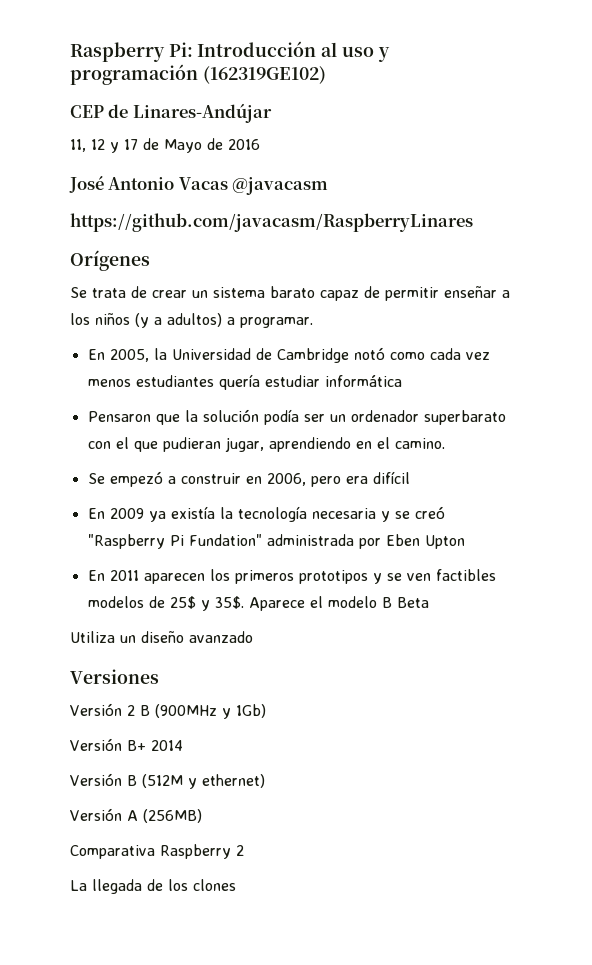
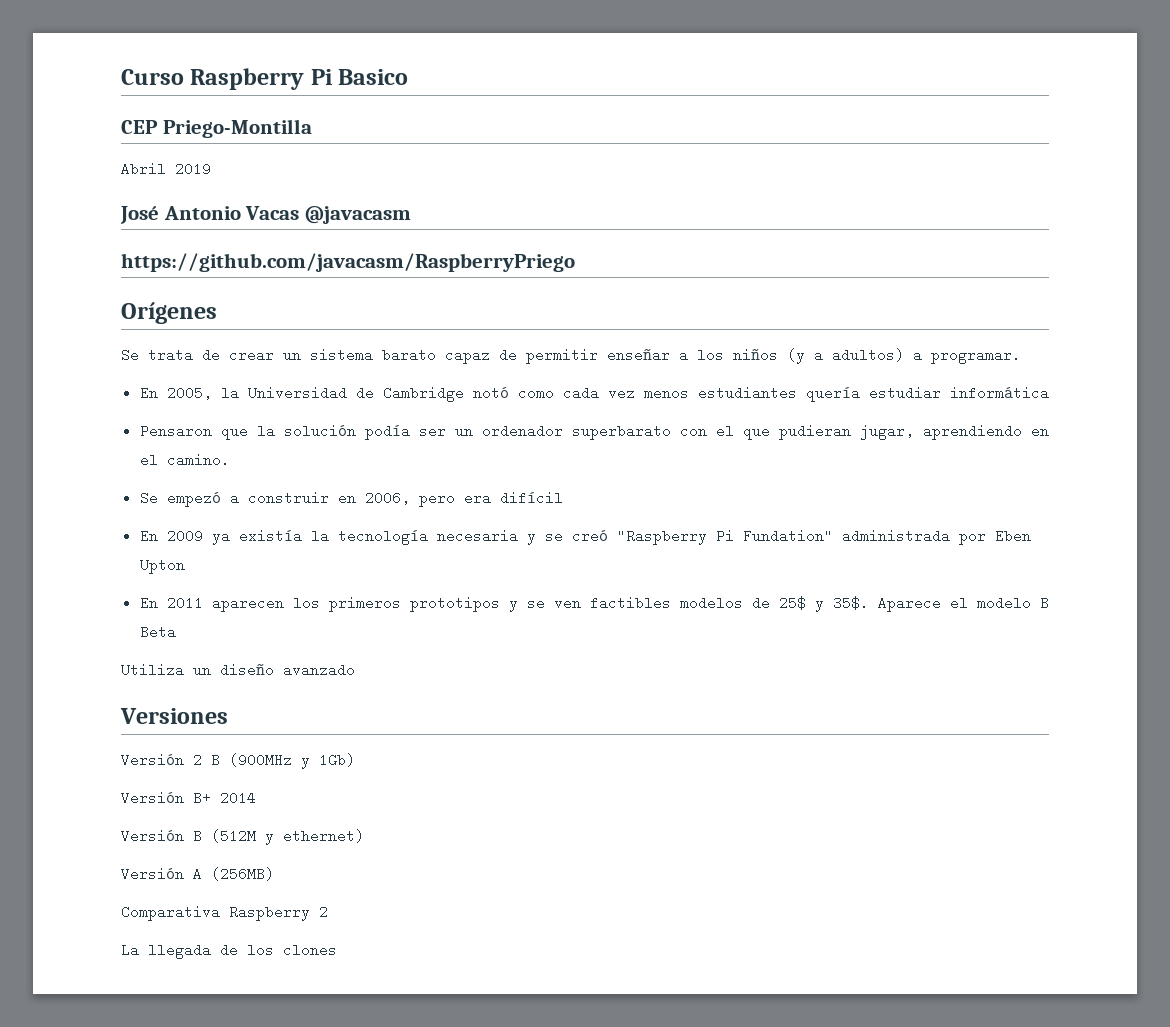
[70,41,390,62] [70,64,326,85] [70,103,272,123] [70,138,260,153] Raspberry Pi: Introducción al uso y programación (162319GE102) // CEP de Linares-Andújar // 11, 12 y 17 de Mayo de 2016 -> [121,68,409,90] [121,119,312,138] [121,162,211,176] Curso Raspberry Pi Basico // CEP Priego-Montilla // Abril 2019
[70,213,473,232] https://github.com/javacasm/RaspberryLinares -> [121,253,575,272] https://github.com/javacasm/RaspberryPriego

